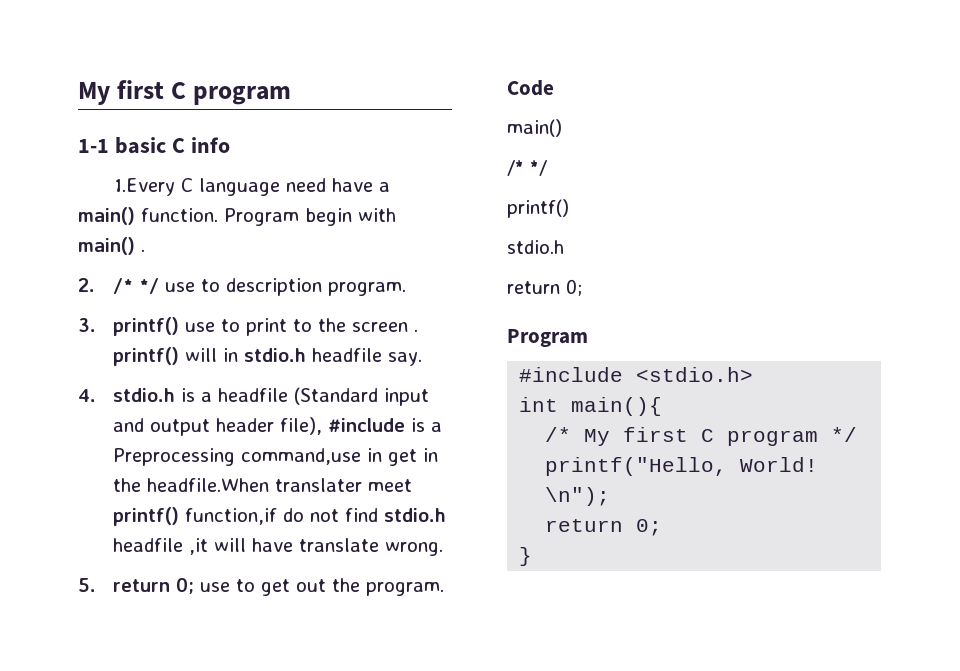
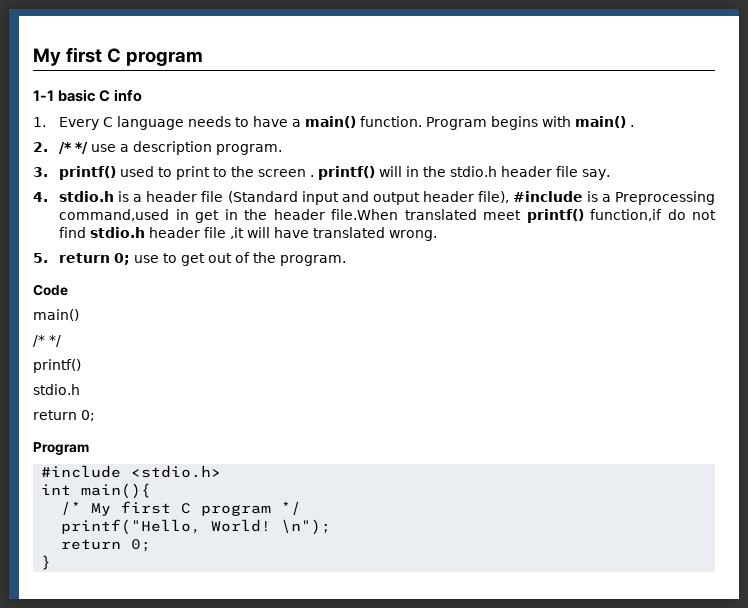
[113,178,326,196] 1.Every C language need -> [33,116,250,130] 1. Every C language needs to
[305,208,352,226] begin -> [491,116,539,130] begins
[200,279,220,292] to -> [120,144,130,152] a
[184,322,215,332] use -> [120,166,155,177] used
[243,348,382,362] stdio.h headfile -> [423,166,579,177] the stdio.h header file
[217,388,288,402] headfile -> [146,191,224,202] header file
[240,448,361,465] command,use -> [59,209,170,221] command,used
[146,478,362,492] headfile.When translater -> [273,209,477,220] header file.When translated
[112,538,183,552] headfile -> [149,227,227,238] header file
[298,538,379,552] translate -> [313,227,386,238] translated
(326, 585) none -> [235,252,251,263] of

